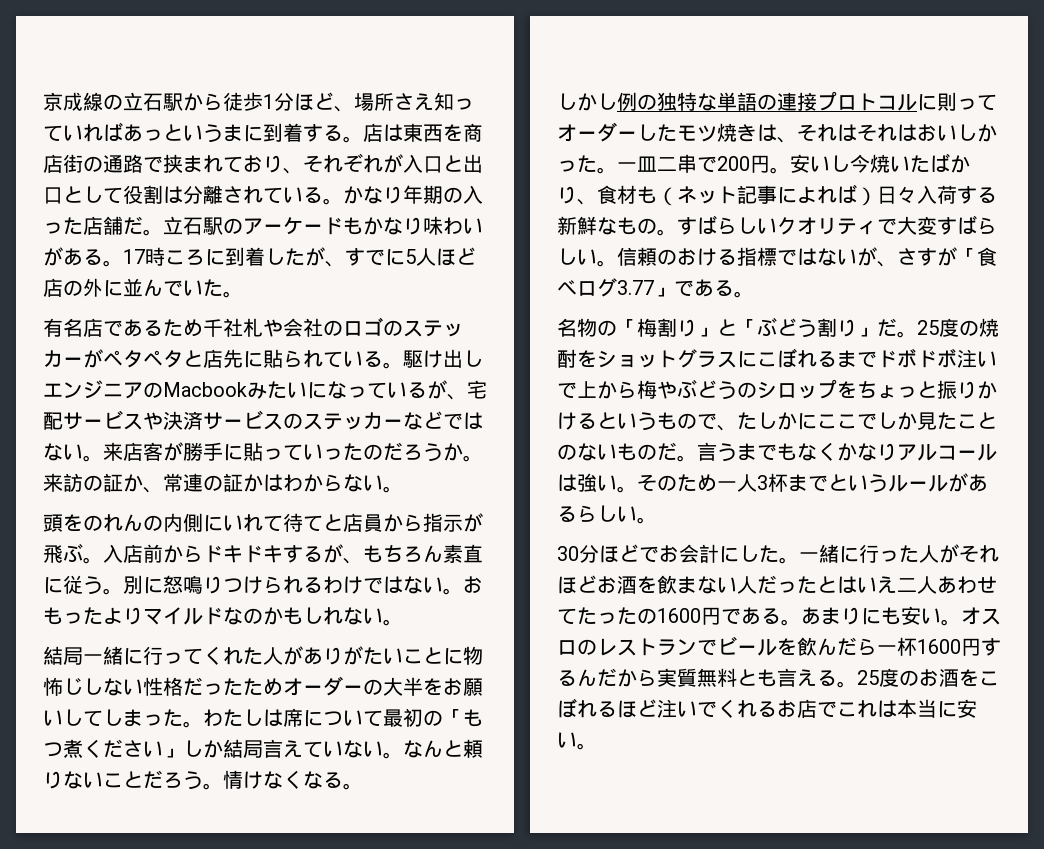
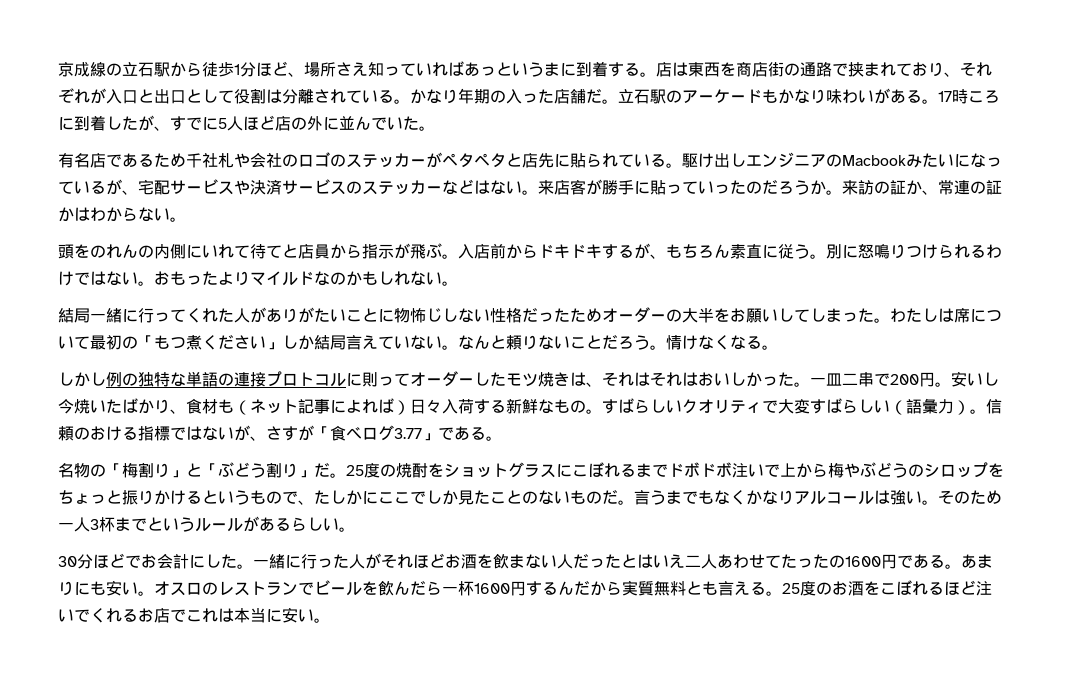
[443,413,463,430] で -> (474, 186) none
(597, 257) none -> [890,398,970,415] （語彙力）

